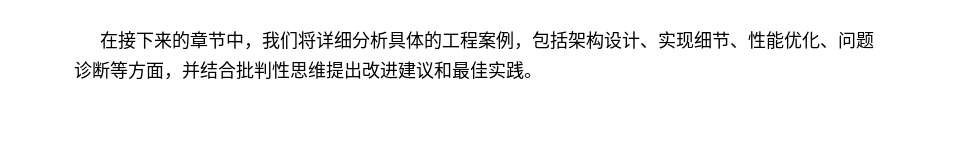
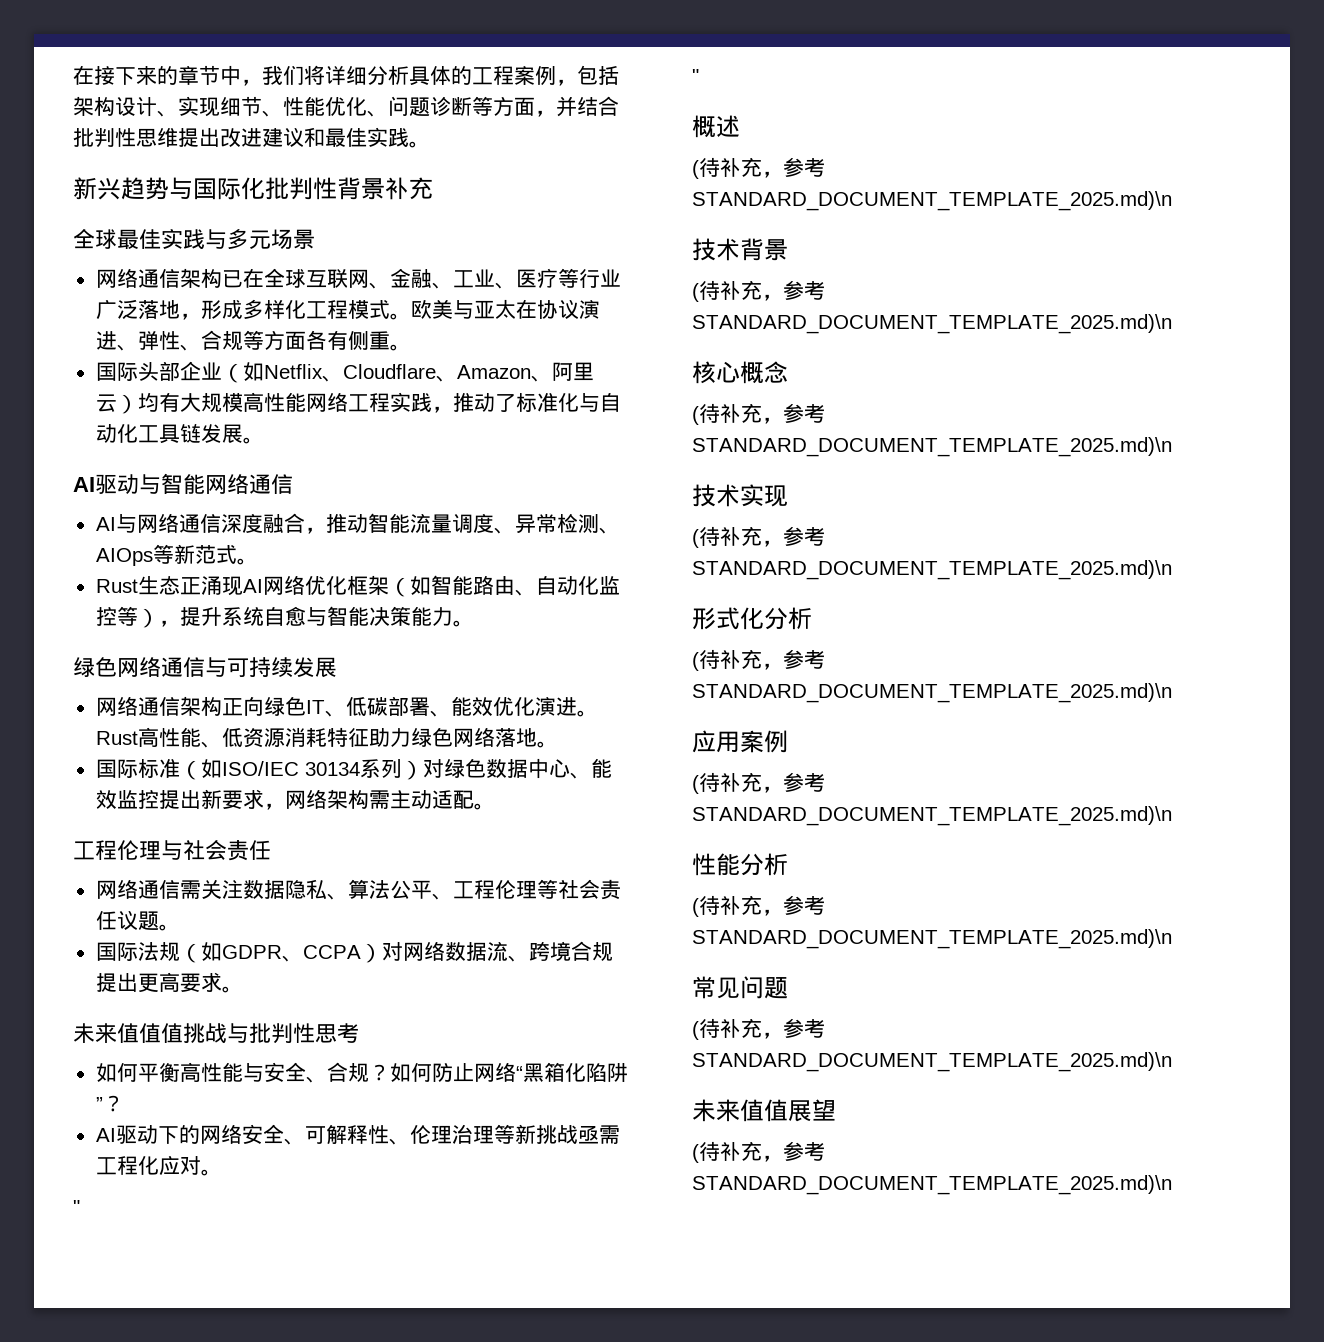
(542, 75) none -> [73,177,433,200] [73,229,315,250] [95,268,621,289] [95,299,600,320] [95,330,411,351] [95,361,594,383] [95,392,621,414] [95,423,264,444] [73,473,293,494] [95,513,620,534] [95,544,258,566] [95,575,620,597] [95,606,474,628] [73,657,337,678] [95,696,598,717] [95,727,558,748] [95,758,612,780] [95,789,495,810] [73,840,271,861] [95,879,621,900] [95,911,180,931] [95,941,613,963] [95,972,243,993] [73,1023,359,1044] [95,1062,628,1083] [95,1095,124,1112] [95,1124,620,1145] [95,1155,222,1176] [73,1200,80,1214] [692,69,699,83] [692,115,740,138] [692,157,825,179] [692,191,1172,211] [692,238,788,261] [692,280,825,302] [692,314,1172,334] [692,361,788,384] [692,403,825,425] [692,437,1172,457] [692,484,788,507] [692,526,825,548] [692,560,1172,580] [692,607,812,630] [692,649,825,671] [692,683,1172,703] [692,730,788,753] [692,772,825,794] [692,806,1172,826] [692,853,788,876] [692,895,825,917] [692,929,1172,949] [692,976,788,999] [692,1018,825,1040] [692,1052,1172,1072] [692,1099,836,1122] [692,1141,825,1163] [692,1175,1172,1195] // 新兴趋势与国际化批判性背景补充 // 全球最佳实践与多元场景 // 网络通信架构已在全球互联网、金融、工业、医疗等行业广泛落地，形成多样化工程模式。欧美与亚太在协议演进、弹性、合规等方面各有侧重。 // 国际头部企业（如Netflix、Cloudflare、Amazon、阿里云）均有大规模高性能网络工程实践，推动了标准化与自动化工具链发展。 // AI驱动与智能网络通信 // AI与网络通信深度融合，推动智能流量调度、异常检测、AIOps等新范式。 // Rust生态正涌现AI网络优化框架（如智能路由、自动化监控等），提升系统自愈与智能决策能力。 // 绿色网络通信与可持续发展 // 网络通信架构正向绿色IT、低碳部署、能效优化演进。Rust高性能、低资源消耗特征助力绿色网络落地。 // 国际标准（如ISO/IEC 30134系列）对绿色数据中心、能效监控提出新要求，网络架构需主动适配。 // 工程伦理与社会责任 // 网络通信需关注数据隐私、算法公平、工程伦理等社会责任议题。 // 国际法规（如GDPR、CCPA）对网络数据流、跨境合规提出更高要求。 // 未来值值值挑战与批判性思考 // 如何平衡高性能与安全、合规？如何防止网络“黑箱化陷阱”？ // AI驱动下的网络安全、可解释性、伦理治理等新挑战亟需工程化应对。 // " // " // 概述 // (待补充，参考STANDARD_DOCUMENT_TEMPLATE_2025.md)\n // 技术背景 // (待补充，参考STANDARD_DOCUMENT_TEMPLATE_2025.md)\n // 核心概念 // (待补充，参考STANDARD_DOCUMENT_TEMPLATE_2025.md)\n // 技术实现 // (待补充，参考STANDARD_DOCUMENT_TEMPLATE_2025.md)\n // 形式化分析 // (待补充，参考STANDARD_DOCUMENT_TEMPLATE_2025.md)\n // 应用案例 // (待补充，参考STANDARD_DOCUMENT_TEMPLATE_2025.md)\n // 性能分析 // (待补充，参考STANDARD_DOCUMENT_TEMPLATE_2025.md)\n // 常见问题 // (待补充，参考STANDARD_DOCUMENT_TEMPLATE_2025.md)\n // 未来值值展望 // (待补充，参考STANDARD_DOCUMENT_TEMPLATE_2025.md)\n

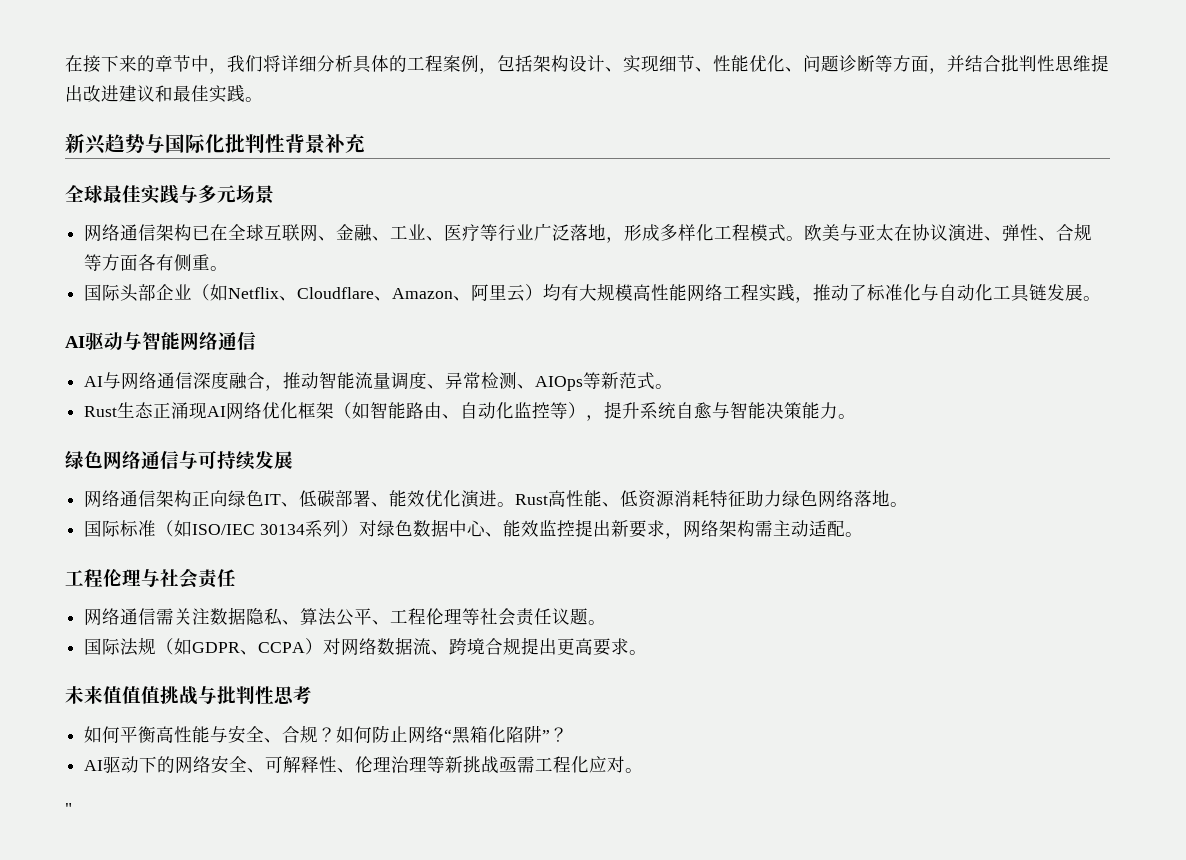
[692,69,699,83] [692,115,740,138] [692,157,825,179] [692,191,1172,211] [692,238,788,261] [692,280,825,302] [692,314,1172,334] [692,361,788,384] [692,403,825,425] [692,437,1172,457] [692,484,788,507] [692,526,825,548] [692,560,1172,580] [692,607,812,630] [692,649,825,671] [692,683,1172,703] [692,730,788,753] [692,772,825,794] [692,806,1172,826] [692,853,788,876] [692,895,825,917] [692,929,1172,949] [692,976,788,999] [692,1018,825,1040] [692,1052,1172,1072] [692,1099,836,1122] [692,1141,825,1163] [692,1175,1172,1195] // " // 概述 // (待补充，参考STANDARD_DOCUMENT_TEMPLATE_2025.md)\n // 技术背景 // (待补充，参考STANDARD_DOCUMENT_TEMPLATE_2025.md)\n // 核心概念 // (待补充，参考STANDARD_DOCUMENT_TEMPLATE_2025.md)\n // 技术实现 // (待补充，参考STANDARD_DOCUMENT_TEMPLATE_2025.md)\n // 形式化分析 // (待补充，参考STANDARD_DOCUMENT_TEMPLATE_2025.md)\n // 应用案例 // (待补充，参考STANDARD_DOCUMENT_TEMPLATE_2025.md)\n // 性能分析 // (待补充，参考STANDARD_DOCUMENT_TEMPLATE_2025.md)\n // 常见问题 // (待补充，参考STANDARD_DOCUMENT_TEMPLATE_2025.md)\n // 未来值值展望 // (待补充，参考STANDARD_DOCUMENT_TEMPLATE_2025.md)\n -> (72, 808) none

